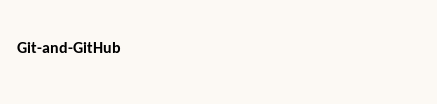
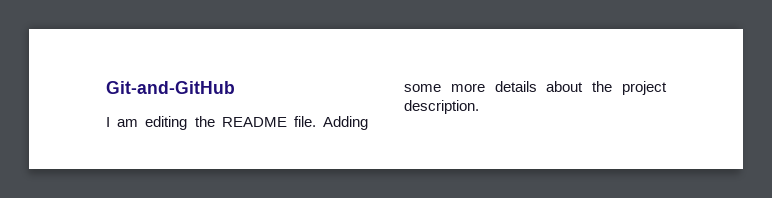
(121, 47) none -> [106,116,368,130] [404,81,667,95] [404,100,479,114] // I am editing the README file. Adding some more details about the project description.

